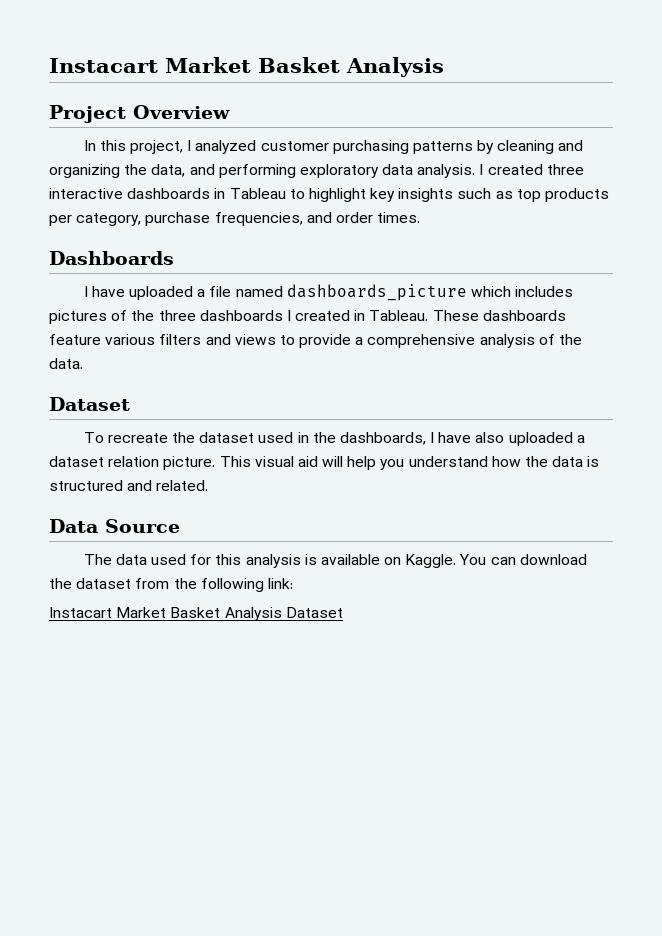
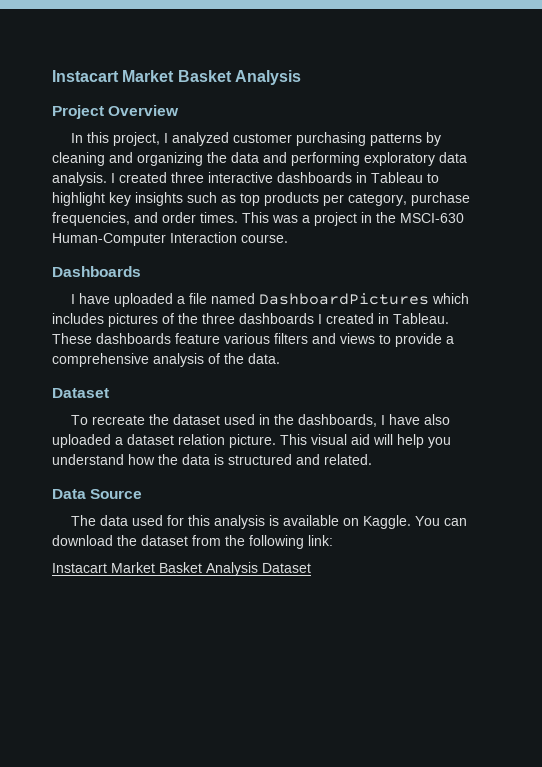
[151,164,186,177] data, -> [231,152,259,163] data
(421, 217) none -> [242,212,464,226] [52,232,288,246] This was a project in the MSCI-630 Human-Computer Interaction course.
[286,284,467,301] dashboards_picture -> [259,293,430,305] DashboardPictures

